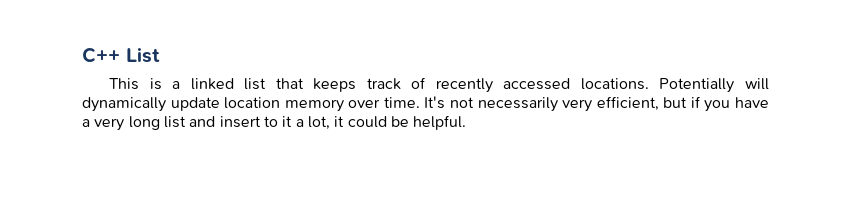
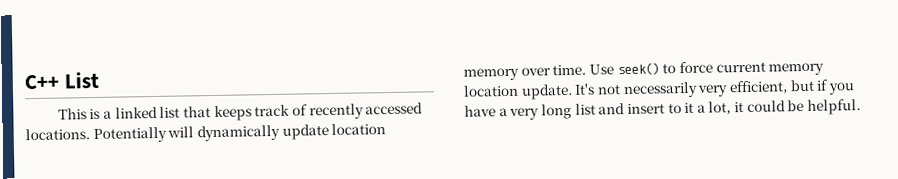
(420, 102) none -> [588,61,825,76] [463,83,573,100] Use seek() to force current memory location update.

